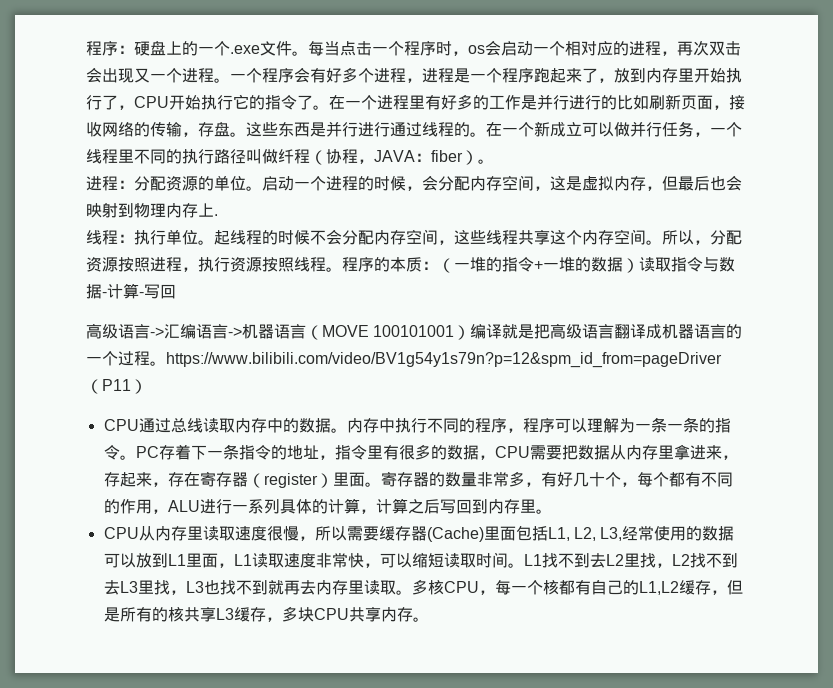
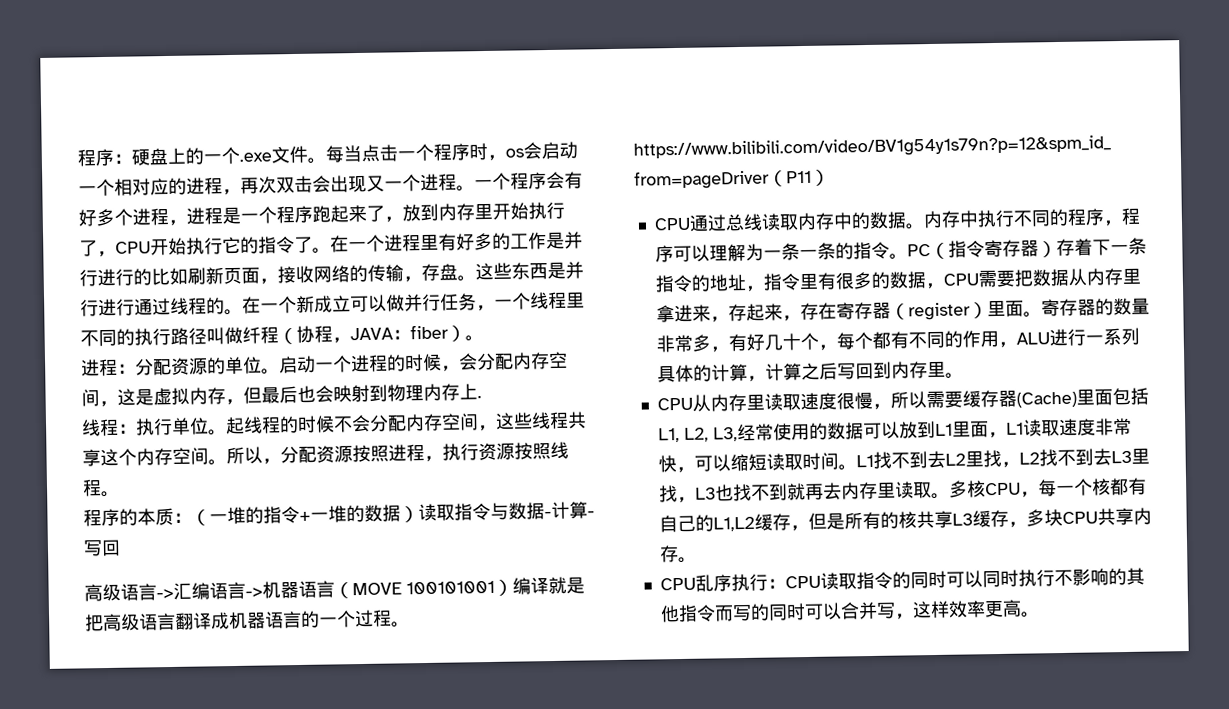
(342, 269) none -> (120, 494) //
(159, 452) none -> [929,239,1057,260] （指令寄存器）
(429, 619) none -> [659,567,1145,592] [659,599,1040,623] // CPU乱序执行：CPU读取指令的同时可以同时执行不影响的其他指令而写的同时可以合并写，这样效率更高。

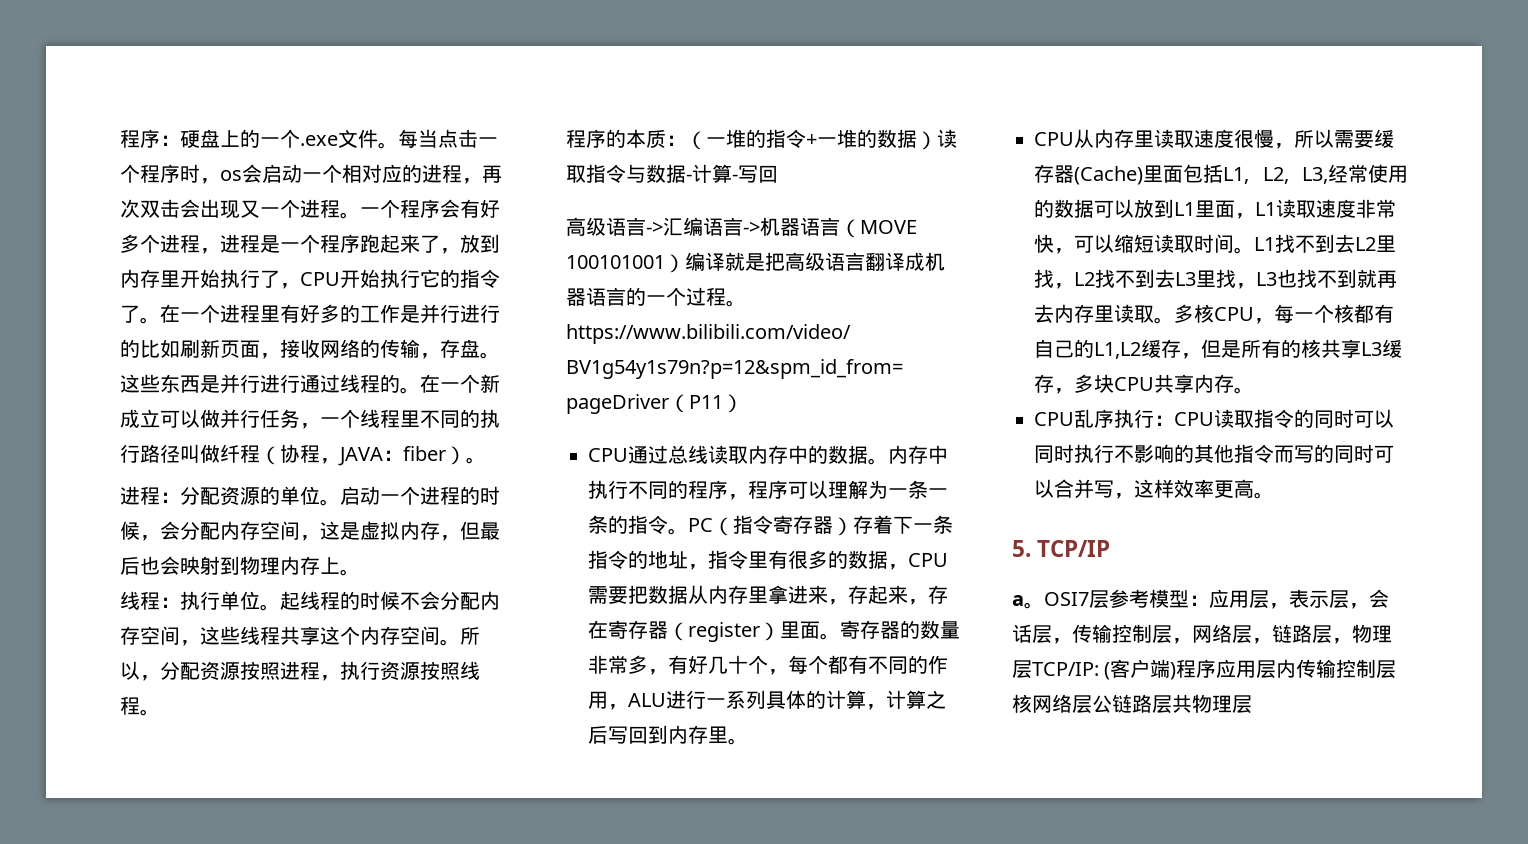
[477,395,482,399] . -> [340,569,360,576] 。
(1040, 614) none -> [1012,540,1111,557] [1012,589,1389,609] [1012,624,1392,644] [1012,659,1397,680] [1012,694,1252,714] // 5. TCP/IP // a。OSI7层参考模型：应用层，表示层，会话层，传输控制层，网络层，链路层，物理层TCP/IP: (客户端)程序应用层内传输控制层核网络层公链路层共物理层

